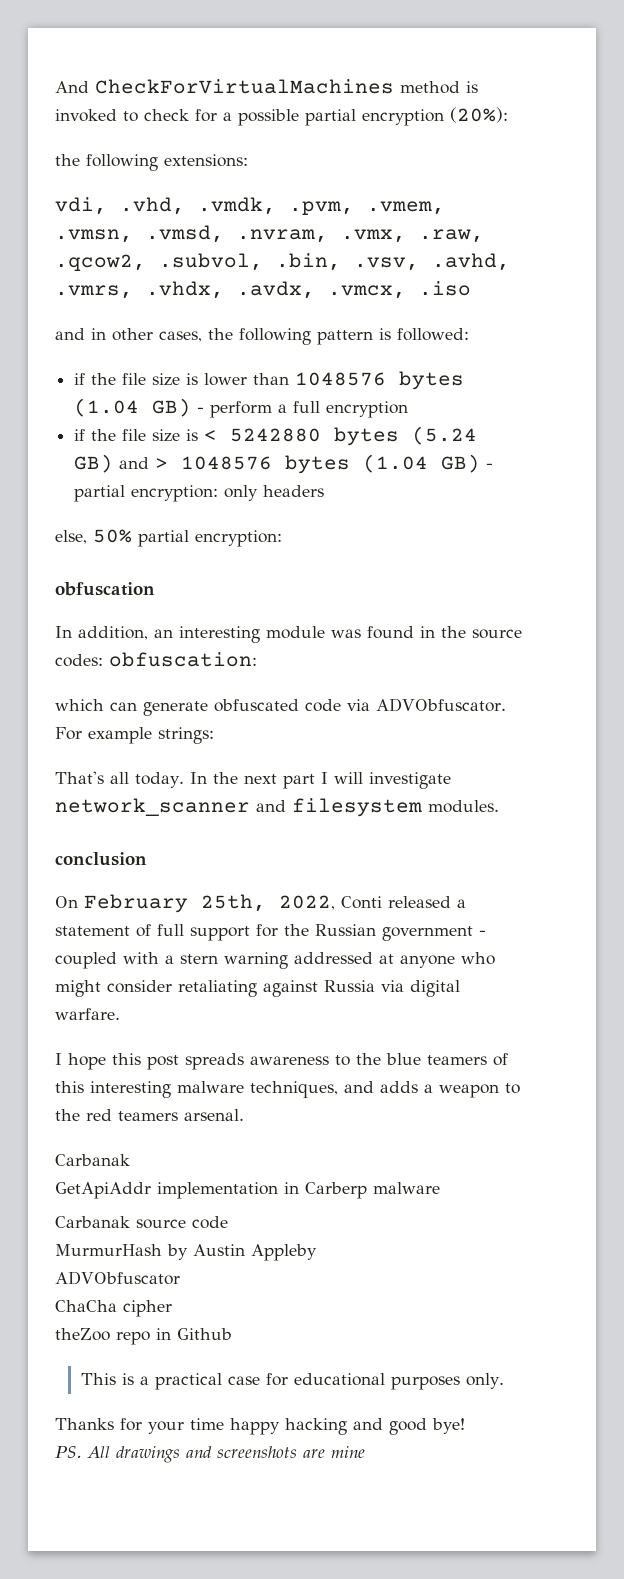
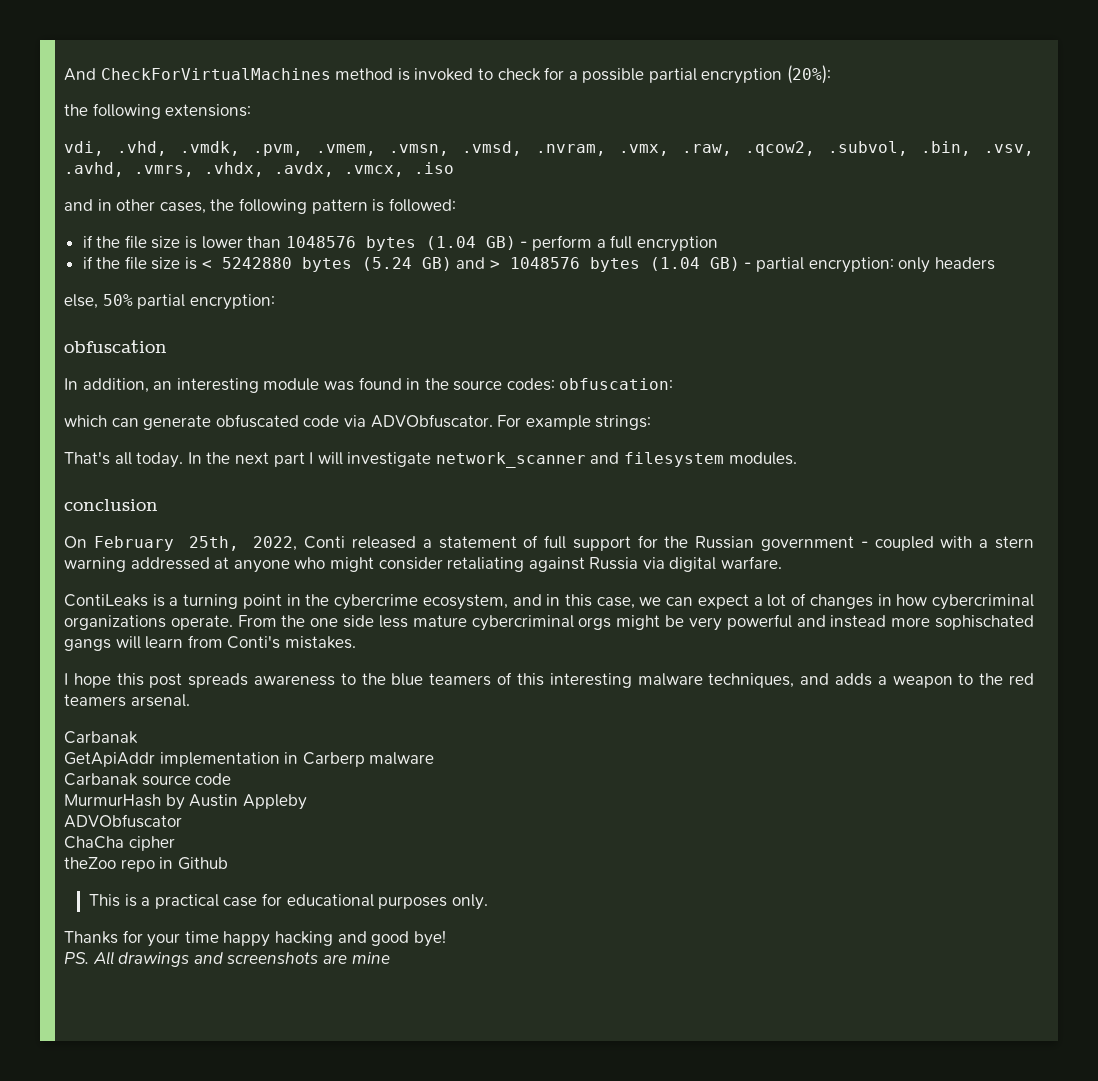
(120, 1014) none -> [64,593,1035,610] [64,614,1035,631] [64,635,356,651] // ContiLeaks is a turning point in the cybercrime ecosystem, and in this case, we can expect a lot of changes in how cybercriminal organizations operate. From the one side less mature cybercriminal orgs might be very powerful and instead more sophischated gangs will learn from Conti's mistakes.

